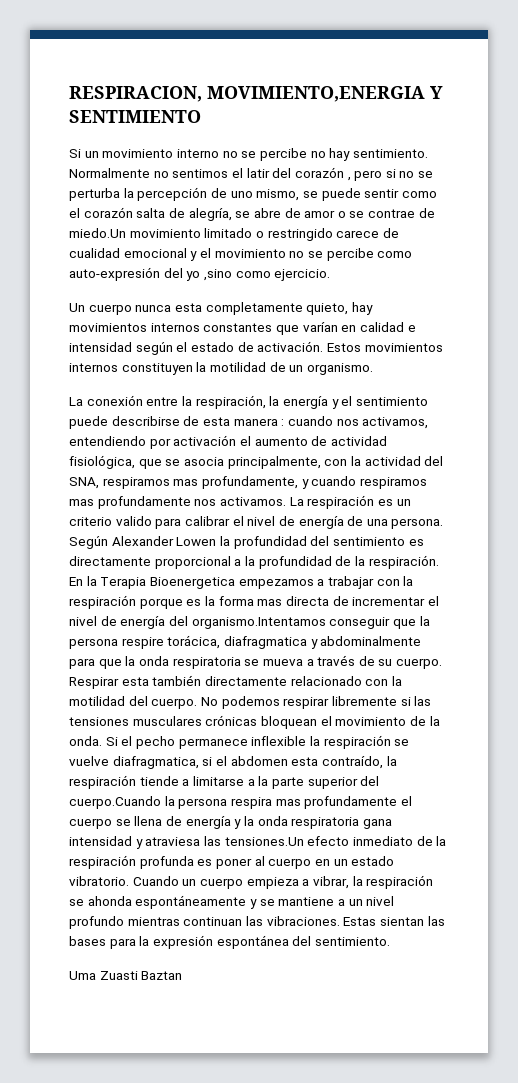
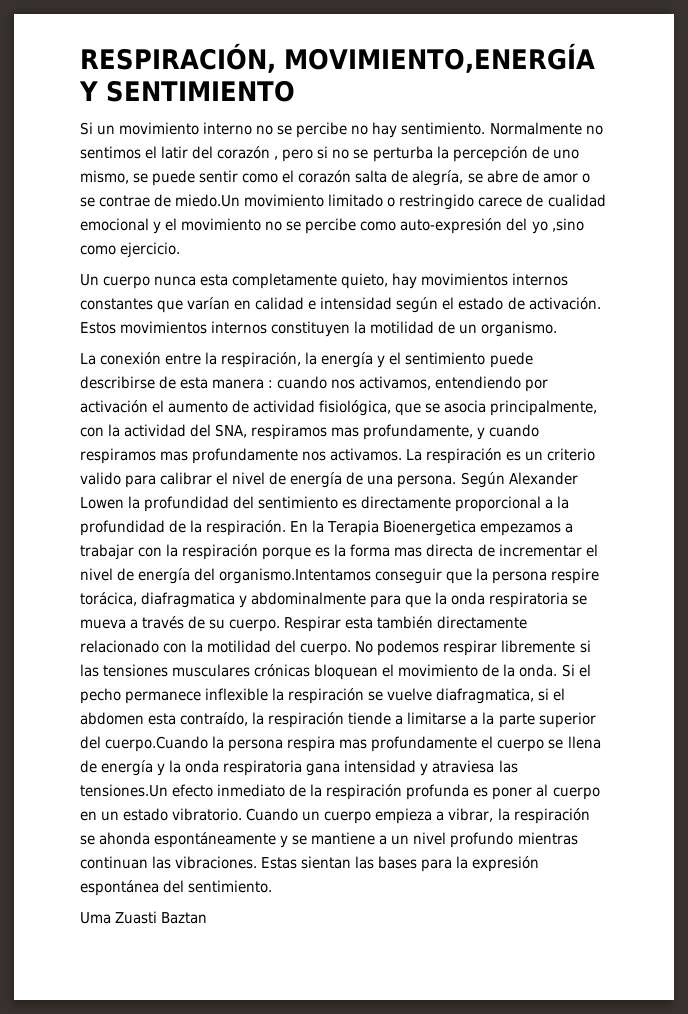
[69,86,425,102] RESPIRACION, MOVIMIENTO,ENERGIA -> [80,43,595,73] RESPIRACIÓN, MOVIMIENTO,ENERGÍA

